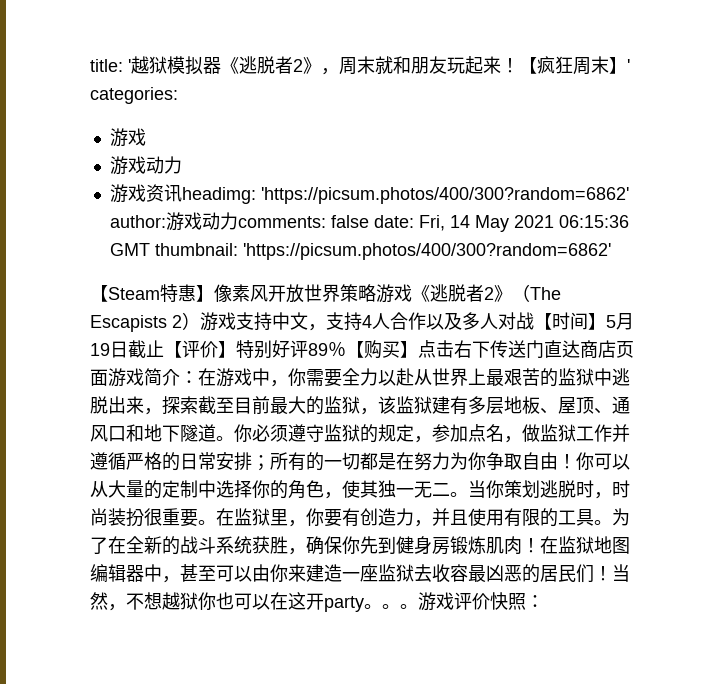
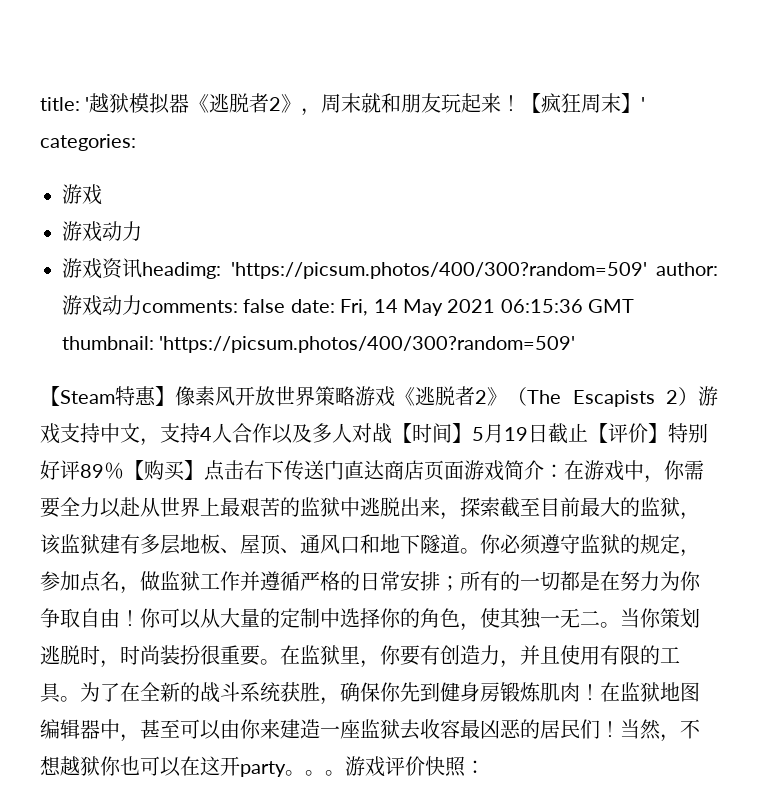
[260,187,629,204] 'https://picsum.photos/400/300?random=6862' -> [230,262,647,279] 'https://picsum.photos/400/300?random=509'
[242,243,611,260] 'https://picsum.photos/400/300?random=6862' -> [159,336,576,353] 'https://picsum.photos/400/300?random=509'

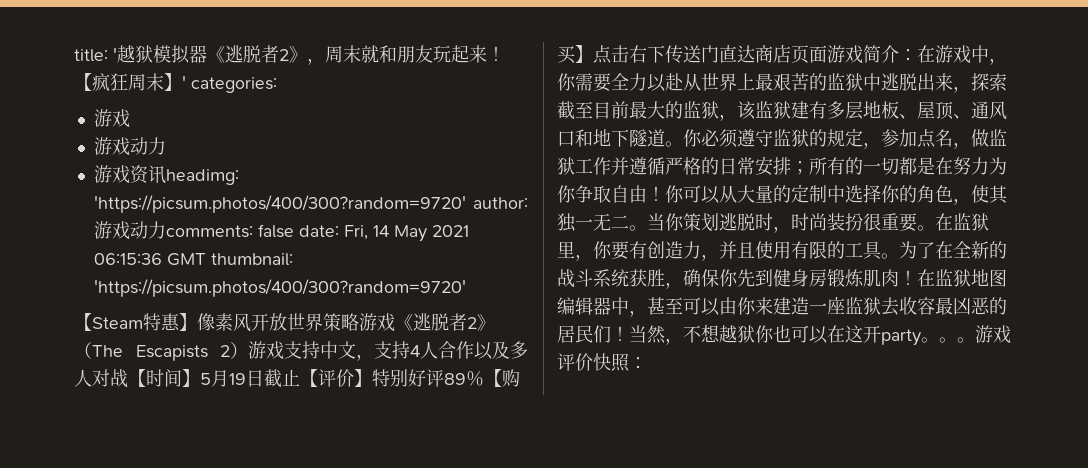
[230,262,647,279] 'https://picsum.photos/400/300?random=509' -> [93,195,466,213] 'https://picsum.photos/400/300?random=9720'
[159,336,576,353] 'https://picsum.photos/400/300?random=509' -> [93,279,466,297] 'https://picsum.photos/400/300?random=9720'

